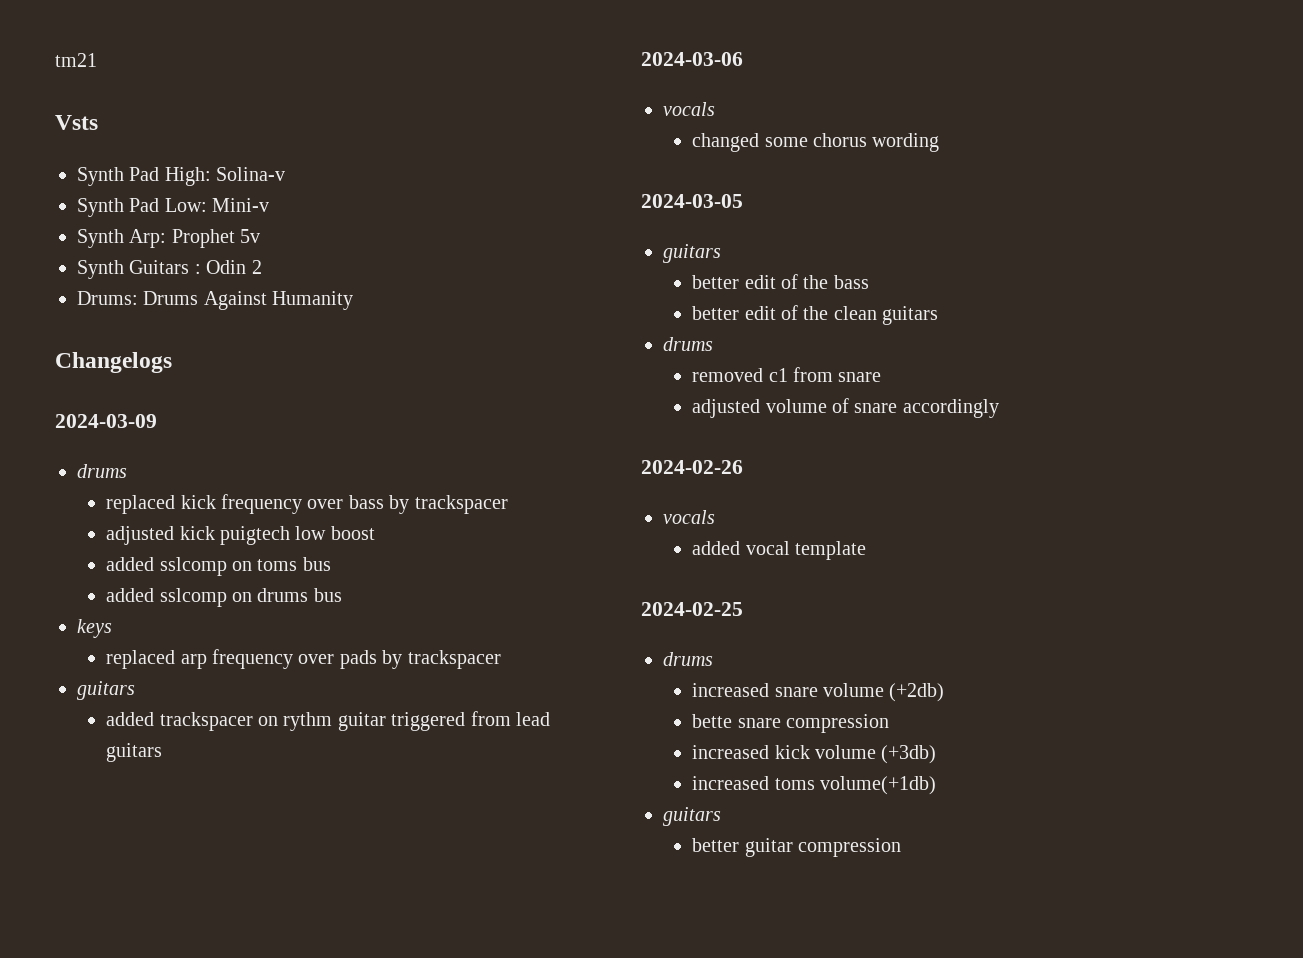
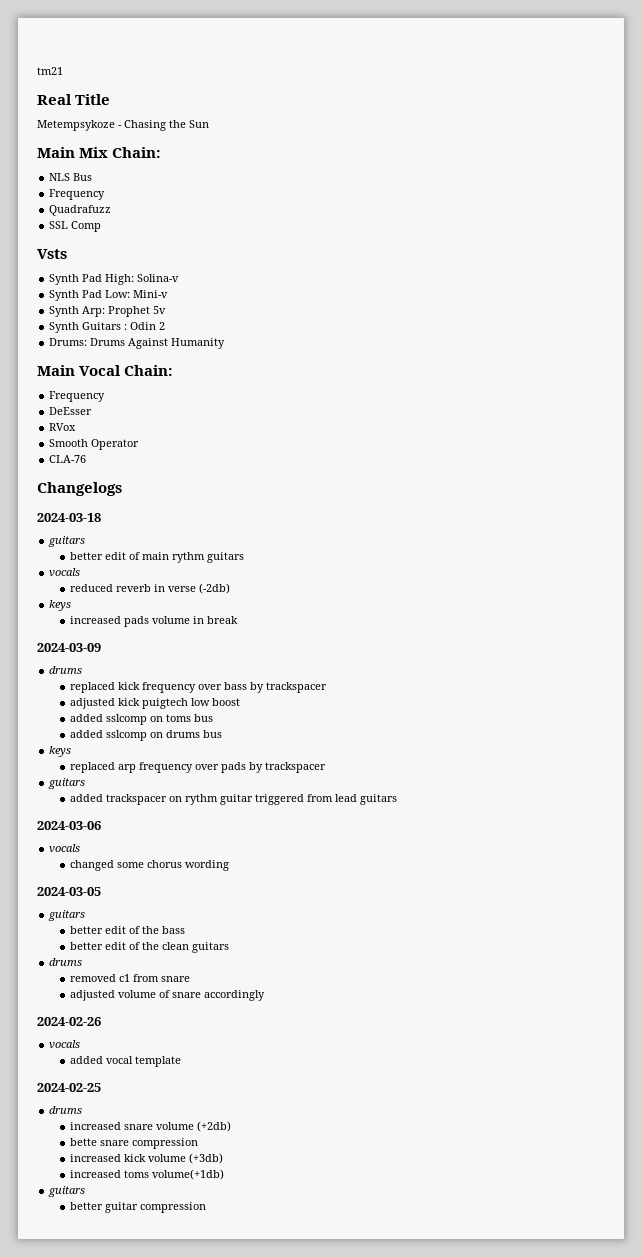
(97, 60) none -> [37,94,111,105] [37,120,209,131] [37,147,162,158] [49,173,93,181] [49,189,106,200] [49,205,112,216] [49,221,102,232] // Real Title // Metempsykoze - Chasing the Sun // Main Mix Chain: // NLS Bus // Frequency // Quadrafuzz // SSL Comp
[55,352,172,373] Changelogs -> [37,365,174,376] [49,391,106,402] [49,407,93,415] [49,423,77,431] [49,439,140,450] [49,455,87,463] [37,482,122,496] [37,513,101,522] [48,536,86,547] [69,552,244,563] [49,568,81,577] [69,583,230,594] [49,600,72,611] [69,616,238,627] Main Vocal Chain: // Frequency // DeEsser // RVox // Smooth Operator // CLA-76 // Changelogs // 2024-03-18 // guitars // better edit of main rythm guitars // vocals // reduced reverb in verse (-2db) // keys // increased pads volume in break

